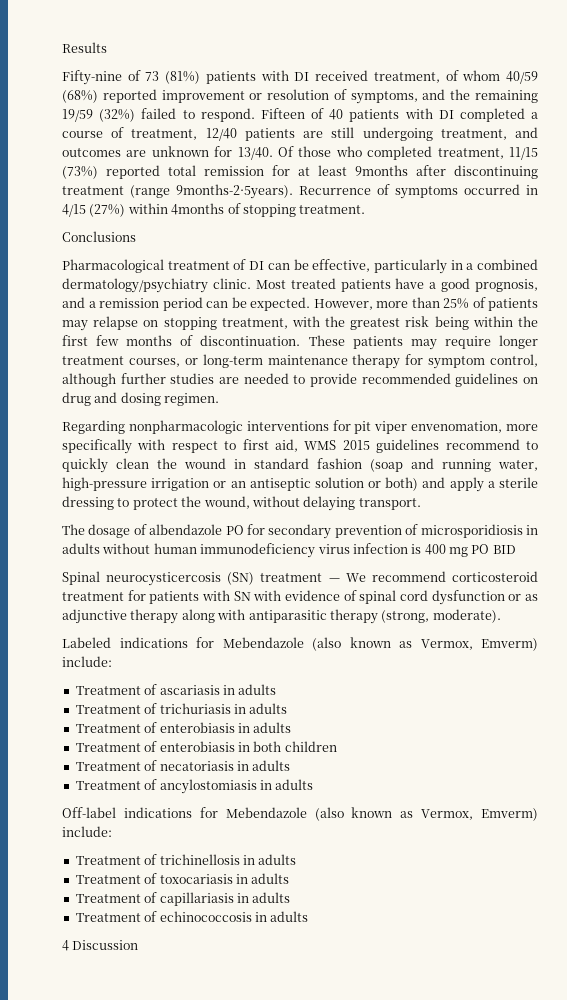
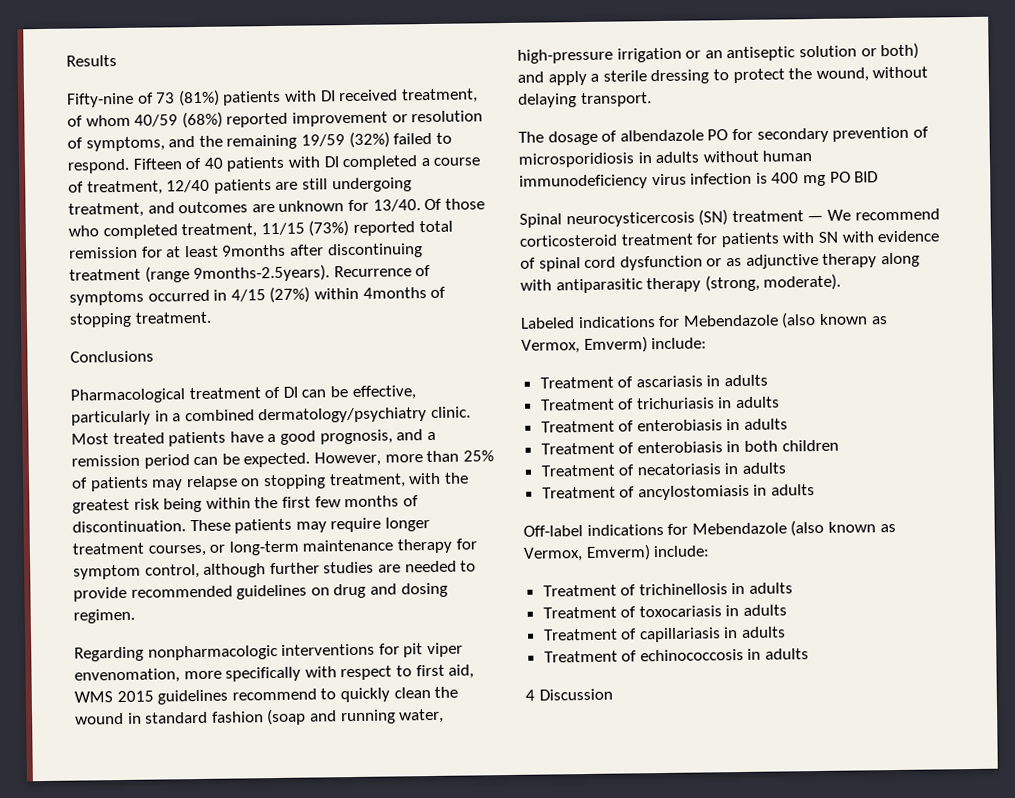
[176,184,293,199] 9months-2·5years). -> [193,264,331,283] 9months-2.5years).

